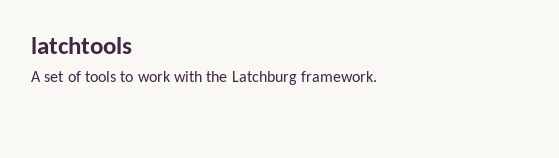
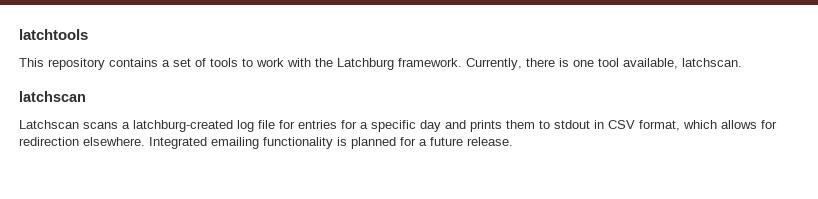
[31,71,41,82] A -> [19,58,170,70] This repository contains a
(377, 76) none -> [466,58,742,70] [19,91,86,102] [19,120,777,132] [19,137,513,149] Currently, there is one tool available, latchscan. // latchscan // Latchscan scans a latchburg-created log file for entries for a specific day and prints them to stdout in CSV format, which allows for redirection elsewhere. Integrated emailing functionality is planned for a future release.

